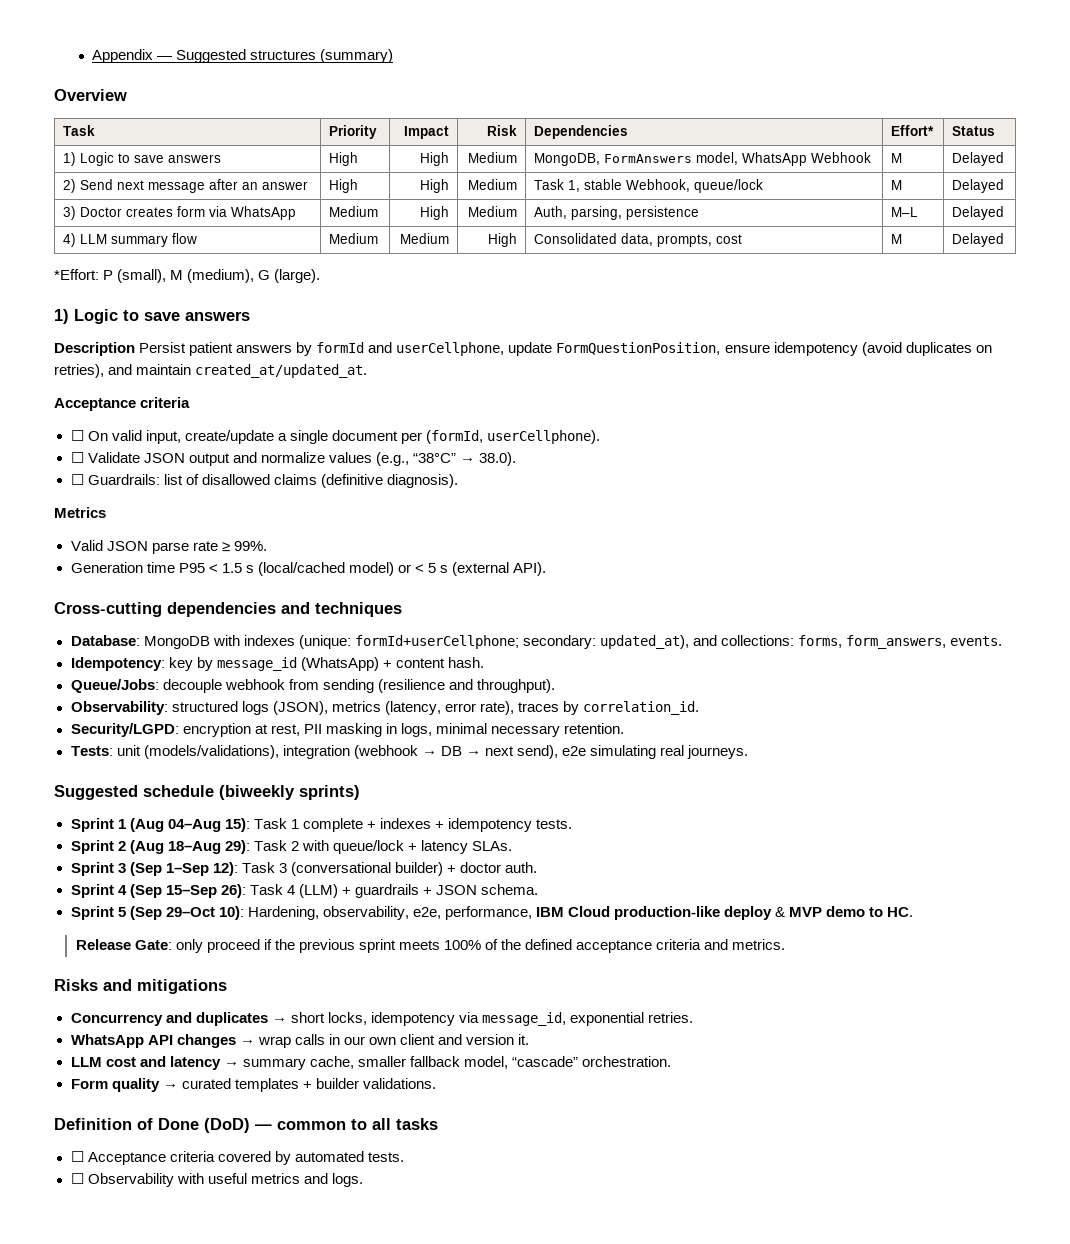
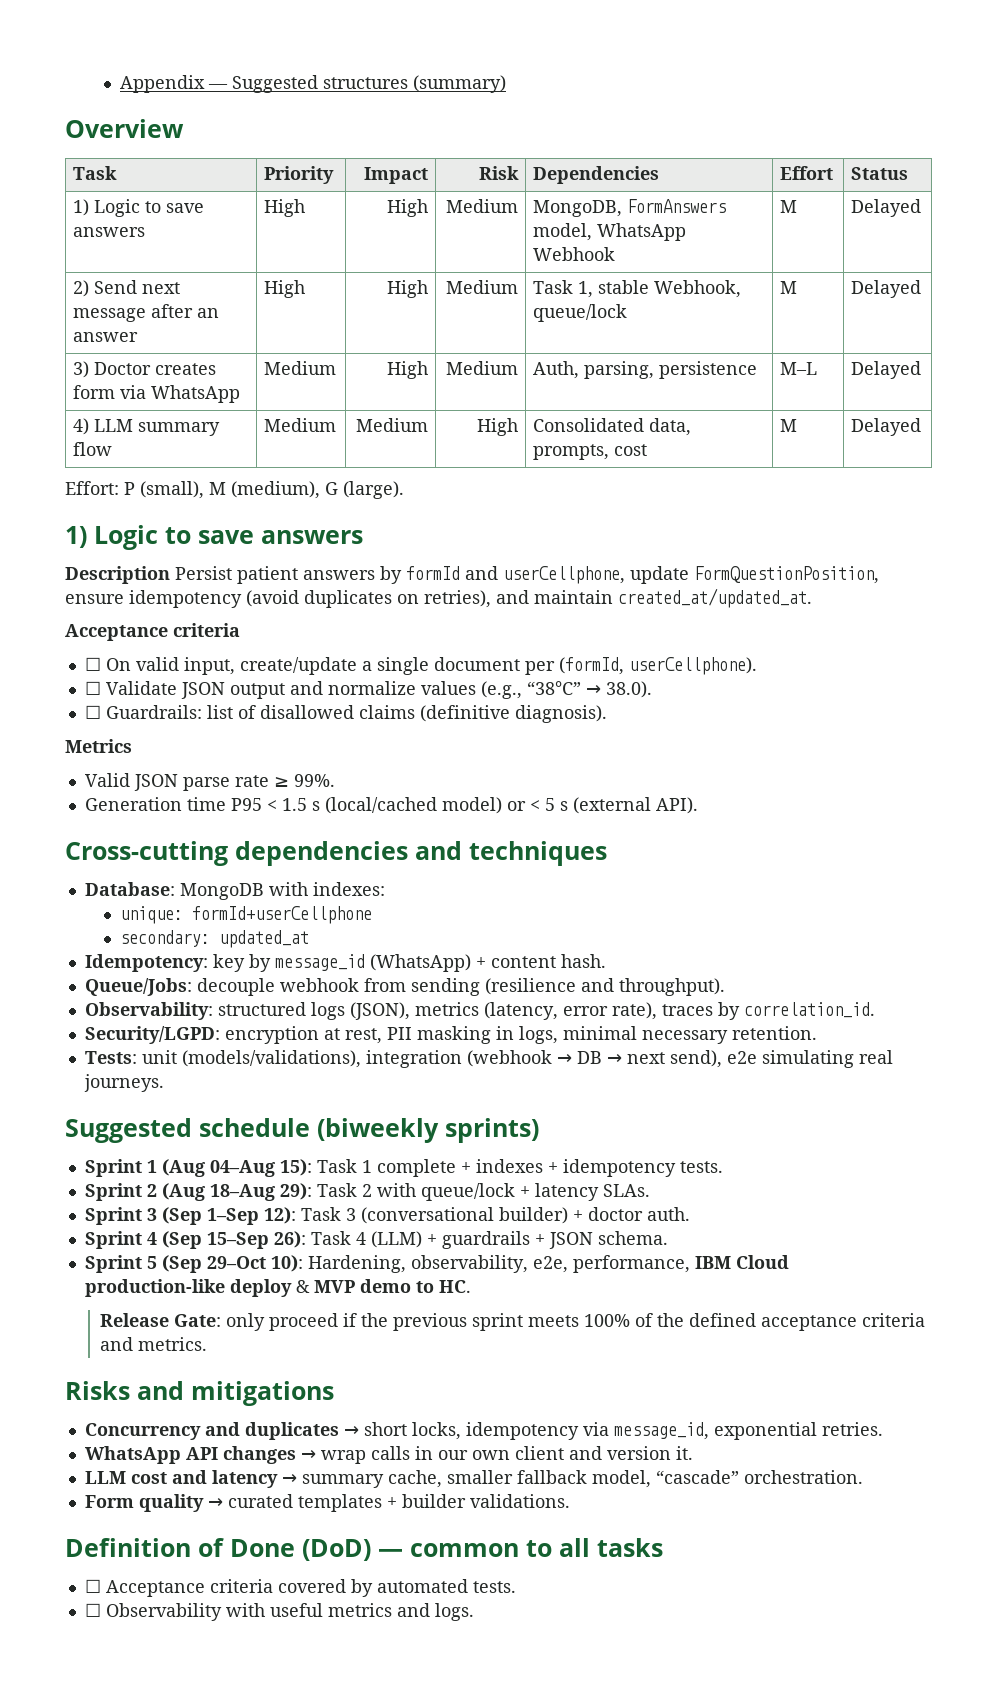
[891,125,935,136] Effort* -> [780,166,834,180] Effort
[54,269,99,280] *Effort: -> [65,481,119,495] Effort:
[243,635,1003,649] indexes (unique: formId+userCellphone; secondary: updated_at), and collections: forms, form_answers, events. -> [312,882,385,896] [119,906,372,924] [119,930,309,948] indexes: // unique: formId+userCellphone // secondary: updated_at

